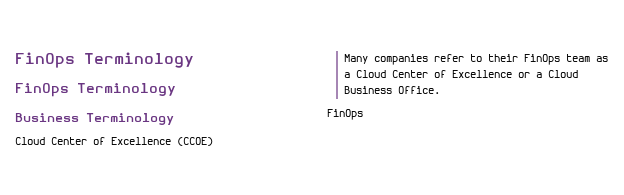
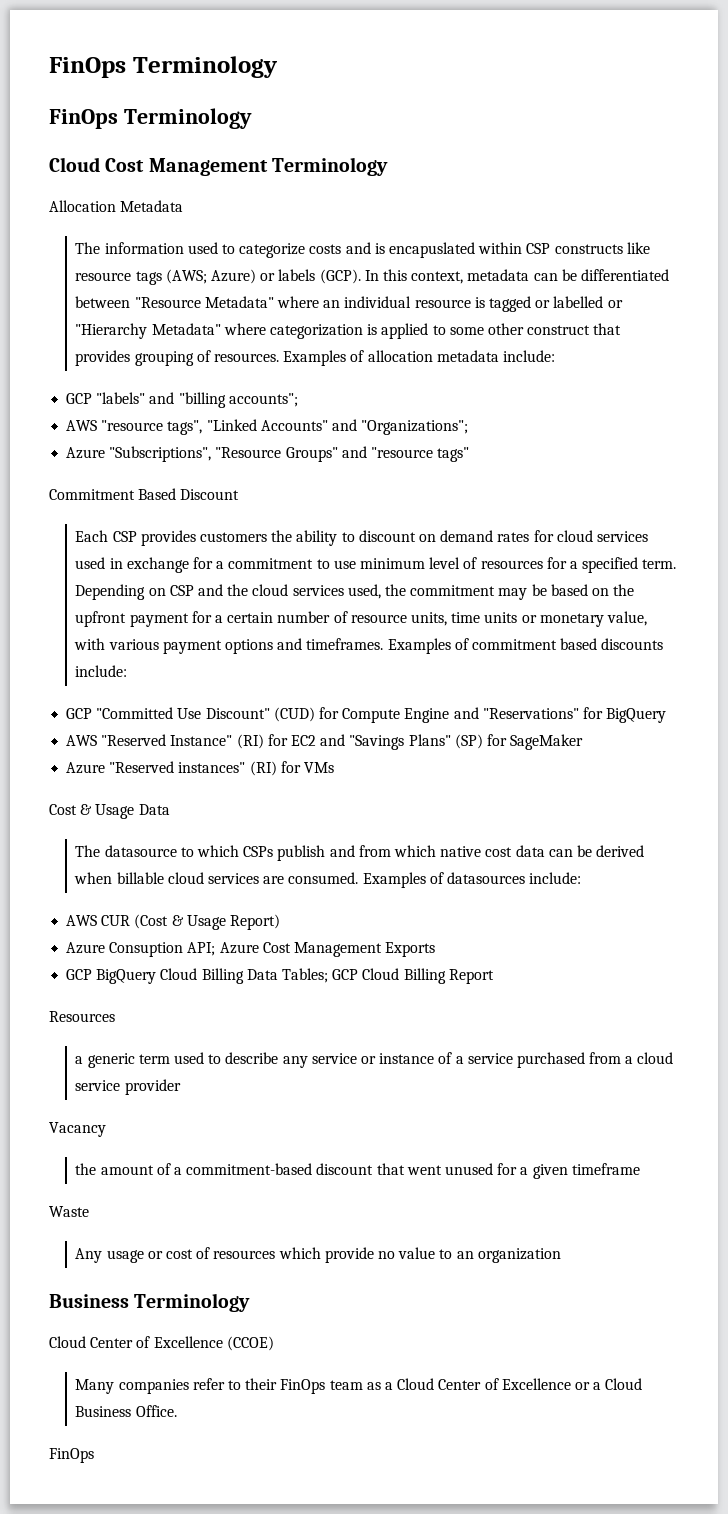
(176, 89) none -> [49,157,388,176] [49,200,184,212] [75,242,650,258] [75,269,669,285] [75,296,623,312] [75,323,622,339] [75,350,555,366] [66,392,298,408] [66,419,469,435] [66,446,470,462] [49,488,240,500] [75,530,648,546] [75,557,677,573] [75,584,635,600] [75,611,647,627] [74,638,664,654] [75,665,128,677] [66,707,667,723] [66,734,584,750] [66,761,334,776] [49,804,170,819] [75,845,645,861] [74,872,582,888] [66,914,280,930] [66,942,436,957] [66,968,494,984] [49,1011,115,1022] [75,1052,674,1068] [75,1079,181,1095] [49,1122,106,1137] [75,1163,640,1179] [49,1206,89,1217] [75,1247,561,1263] // Cloud Cost Management Terminology // Allocation Metadata // The information used to categorize costs and is encapuslated within CSP constructs like resource tags (AWS; Azure) or labels (GCP). In this context, metadata can be differentiated between "Resource Metadata" where an individual resource is tagged or labelled or "Hierarchy Metadata" where categorization is applied to some other construct that provides grouping of resources. Examples of allocation metadata include: // GCP "labels" and "billing accounts"; // AWS "resource tags", "Linked Accounts" and "Organizations"; // Azure "Subscriptions", "Resource Groups" and "resource tags" // Commitment Based Discount // Each CSP provides customers the ability to discount on demand rates for cloud services used in exchange for a commitment to use minimum level of resources for a specified term. Depending on CSP and the cloud services used, the commitment may be based on the upfront payment for a certain number of resource units, time units or monetary value, with various payment options and timeframes. Examples of commitment based discounts include: // GCP "Committed Use Discount" (CUD) for Compute Engine and "Reservations" for BigQuery // AWS "Reserved Instance" (RI) for EC2 and "Savings Plans" (SP) for SageMaker // Azure "Reserved instances" (RI) for VMs // Cost & Usage Data // The datasource to which CSPs publish and from which native cost data can be derived when billable cloud services are consumed. Examples of datasources include: // AWS CUR (Cost & Usage Report) // Azure Consuption API; Azure Cost Management Exports // GCP BigQuery Cloud Billing Data Tables; GCP Cloud Billing Report // Resources // a generic term used to describe any service or instance of a service purchased from a cloud service provider // Vacancy // the amount of a commitment-based discount that went unused for a given timeframe // Waste // Any usage or cost of resources which provide no value to an organization

